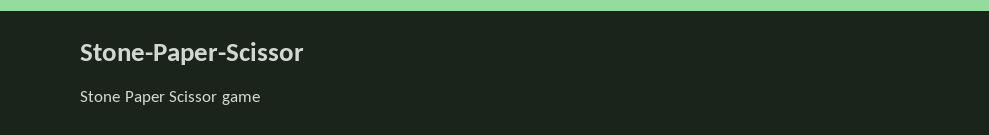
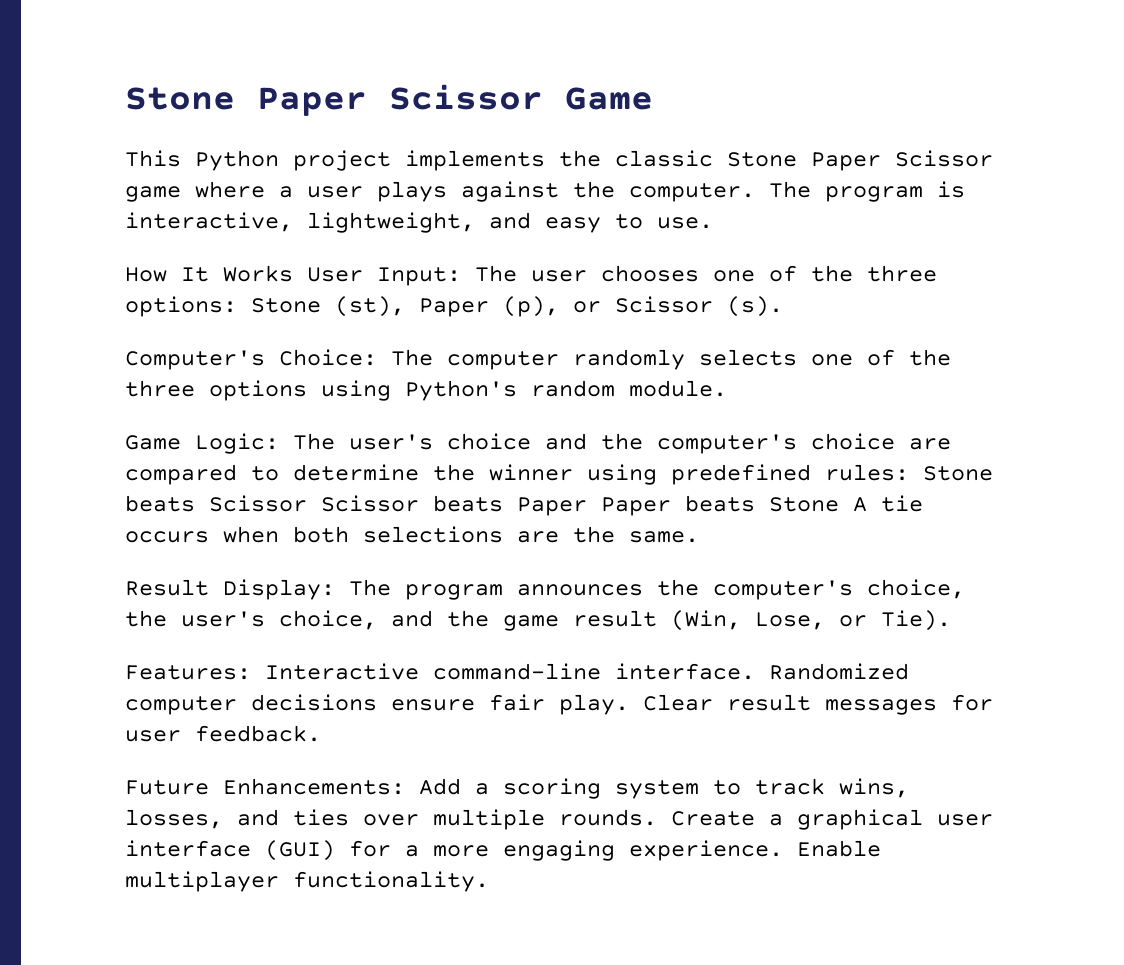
[80,42,304,65] [80,91,260,105] Stone-Paper-Scissor // Stone Paper Scissor game -> [125,84,653,116] [125,150,993,171] [125,181,965,202] [125,212,713,233] [125,265,937,286] [125,296,783,317] [125,349,951,370] [125,380,727,401] [125,433,951,454] [125,464,993,485] [125,495,923,516] [125,526,699,543] [125,579,965,600] [125,610,951,631] [125,663,909,680] [125,694,993,715] [125,725,321,742] [125,778,909,799] [125,809,993,830] [125,840,881,861] [125,871,489,892] Stone Paper Scissor Game // This Python project implements the classic Stone Paper Scissor game where a user plays against the computer. The program is interactive, lightweight, and easy to use. // How It Works User Input: The user chooses one of the three options: Stone (st), Paper (p), or Scissor (s). // Computer's Choice: The computer randomly selects one of the three options using Python's random module. // Game Logic: The user's choice and the computer's choice are compared to determine the winner using predefined rules: Stone beats Scissor Scissor beats Paper Paper beats Stone A tie occurs when both selections are the same. // Result Display: The program announces the computer's choice, the user's choice, and the game result (Win, Lose, or Tie). // Features: Interactive command-line interface. Randomized computer decisions ensure fair play. Clear result messages for user feedback. // Future Enhancements: Add a scoring system to track wins, losses, and ties over multiple rounds. Create a graphical user interface (GUI) for a more engaging experience. Enable multiplayer functionality.

